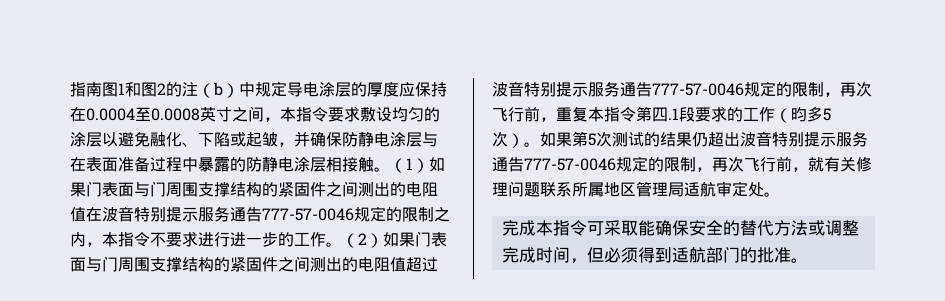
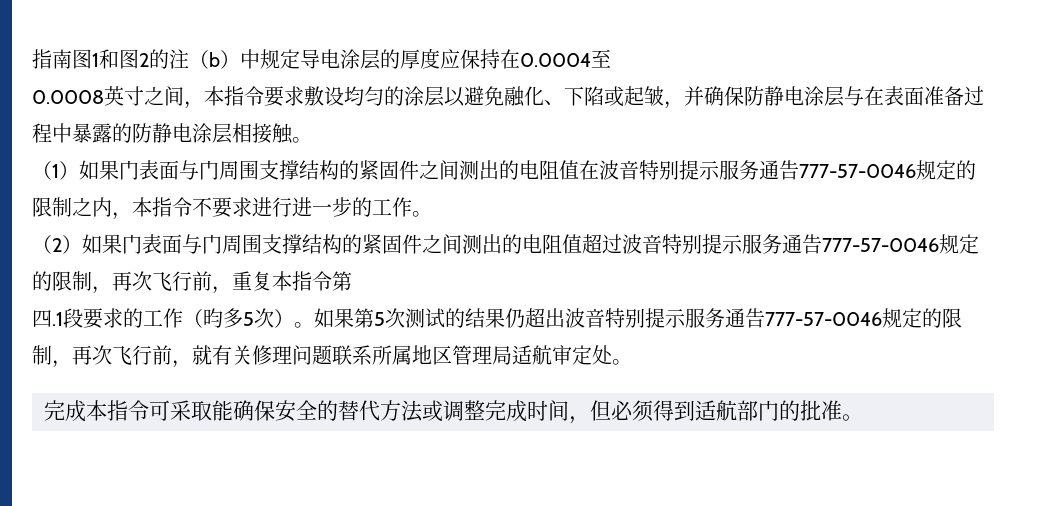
(151, 114) none -> (611, 58) //
(390, 169) none -> (312, 140) //
(342, 244) none -> (432, 214) //
(652, 114) none -> (352, 281) //

